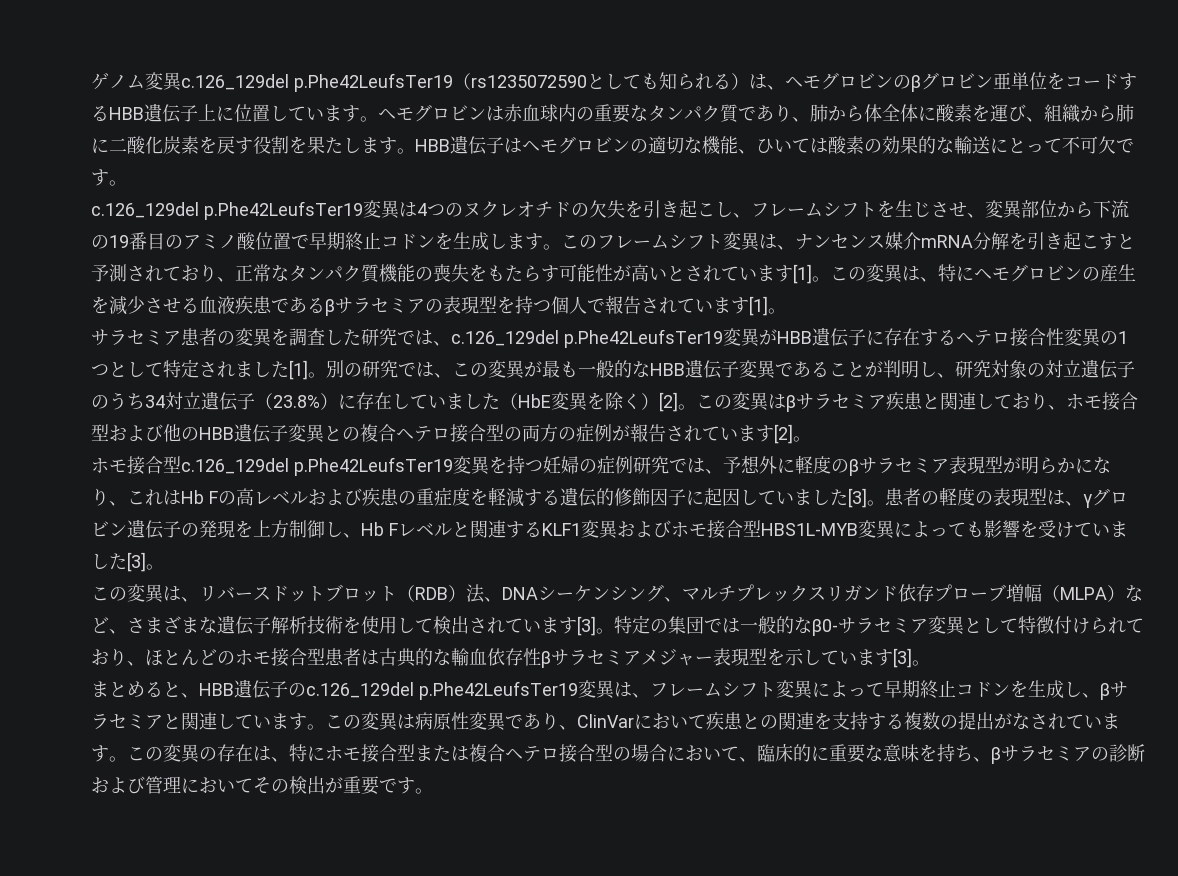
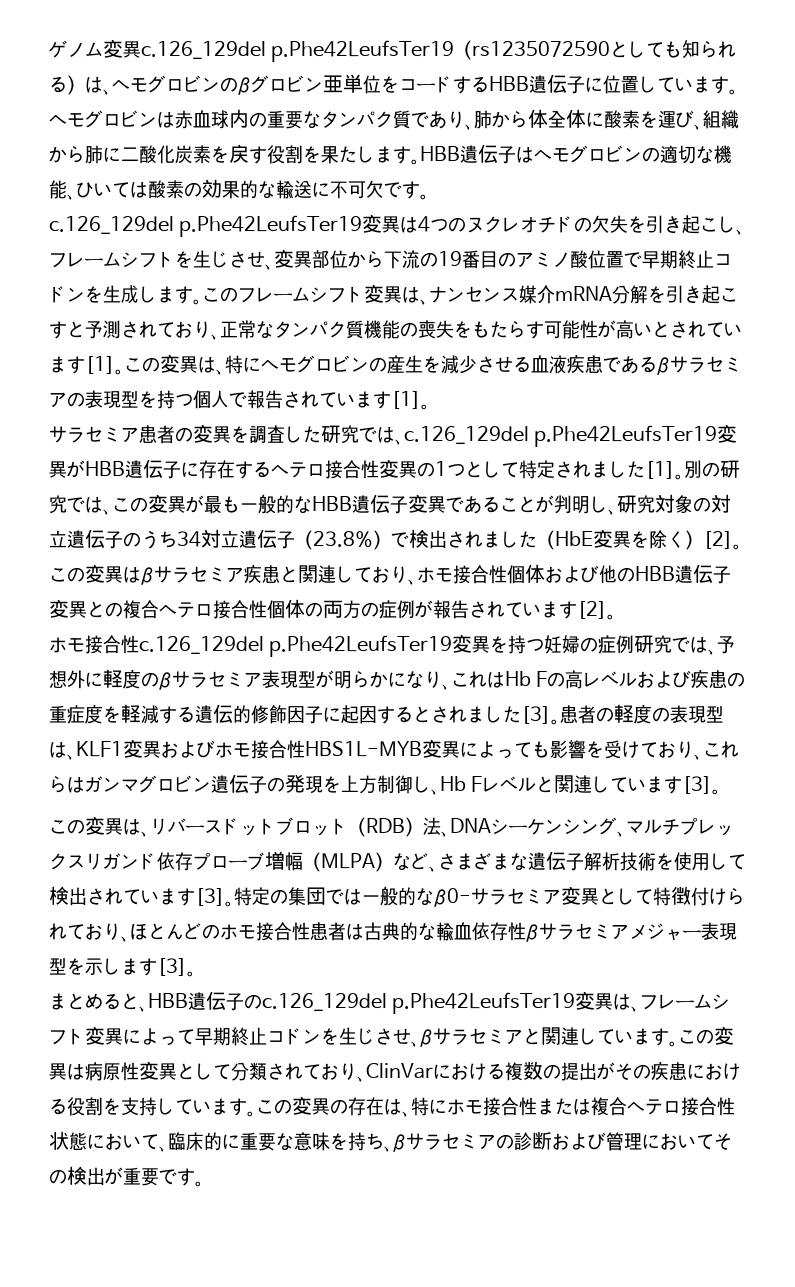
[198,104,216,121] 上 -> (585, 85) none
[1008,138,1062,153] とって -> (330, 189) none
[338,392,446,410] に存在してい -> [391,529,483,549] で検出され
[91,424,109,441] 型 -> [489,564,545,584] 性個体
[486,424,504,441] 型 -> [249,599,305,619] 性個体
[163,456,181,473] 型 -> [121,635,139,654] 性
[739,489,794,505] してい -> [377,706,467,724] するとされ
[1082,494,1092,508] γ -> [76,739,739,760] [49,776,139,793] KLF1変異およびホモ接合性HBS1L-MYB変異によっても影響を受けており、これらはガンマ
[505,520,1128,539] [91,553,127,570] するKLF1変異およびホモ接合型HBS1L-MYB変異によっても影響を受けていました -> [592,776,683,794] しています
[307,648,325,665] 型 -> [292,922,310,941] 性
[821,650,857,665] てい -> (121, 966) none
[1045,680,1082,698] 成し -> [357,1028,411,1045] じさせ
[505,712,1066,730] であり、ClinVarにおいて疾患との関連を支持する複数の提出がなされ -> [177,1061,741,1082] [49,1097,175,1116] として分類されており、ClinVarにおける複数の提出がその疾患における役割を支持し
[397,744,415,761] 型 -> [519,1097,537,1116] 性
[595,744,667,762] 型の場合 -> [717,1097,735,1116] [49,1131,87,1151] 性状態

